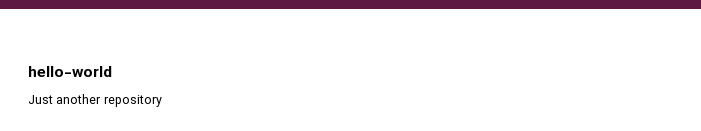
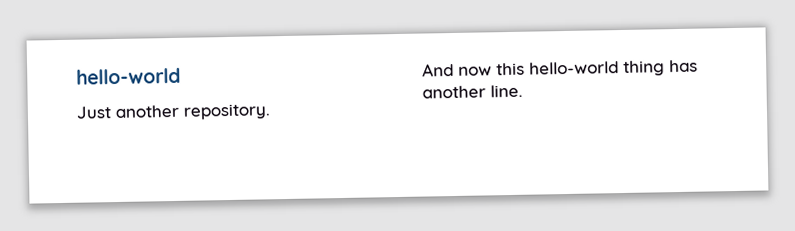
[103,95,162,107] repository -> [183,103,271,120] [422,59,698,77] [422,84,523,99] repository. // And now this hello-world thing has another line.

